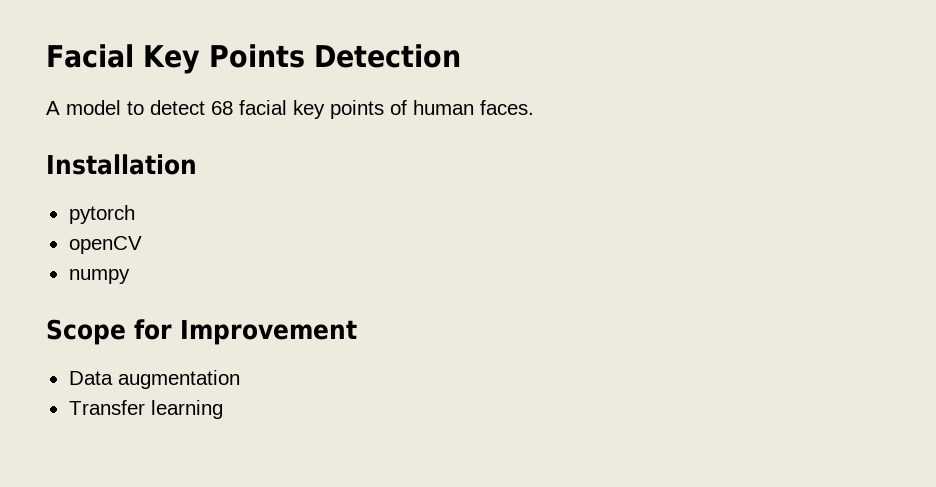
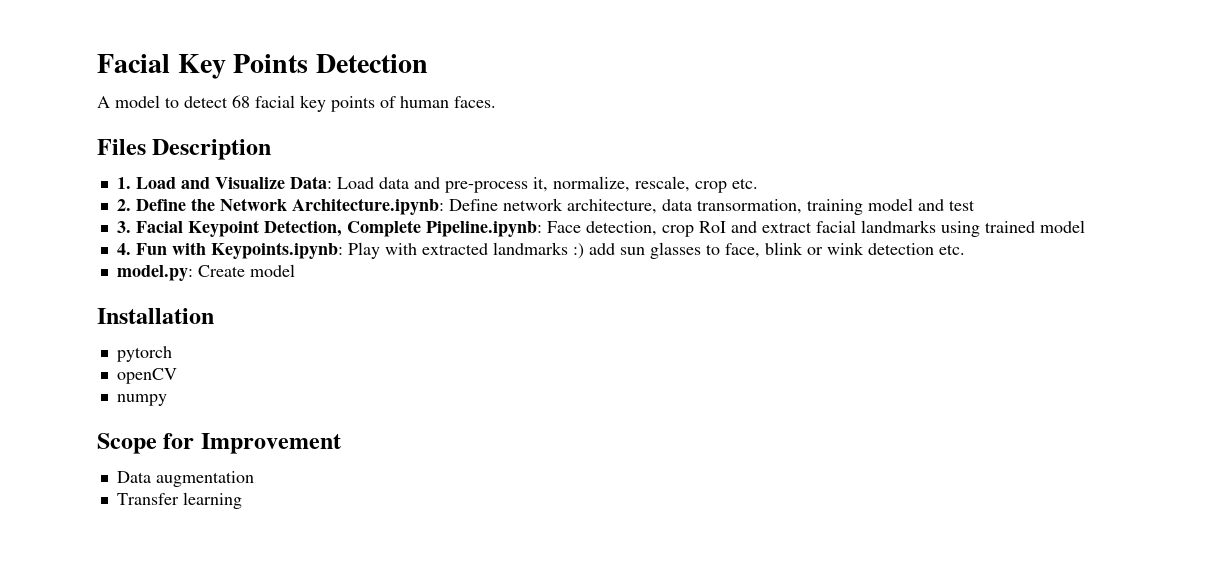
(534, 107) none -> [97,139,272,160] [116,176,758,193] [116,198,975,215] [116,220,1085,237] [116,242,965,259] [116,264,295,281] // Files Description // 1. Load and Visualize Data: Load data and pre-process it, normalize, rescale, crop etc. // 2. Define the Network Architecture.ipynb: Define network architecture, data transormation, training model and test // 3. Facial Keypoint Detection, Complete Pipeline.ipynb: Face detection, crop RoI and extract facial landmarks using trained model // 4. Fun with Keypoints.ipynb: Play with extracted landmarks :) add sun glasses to face, blink or wink detection etc. // model.py: Create model

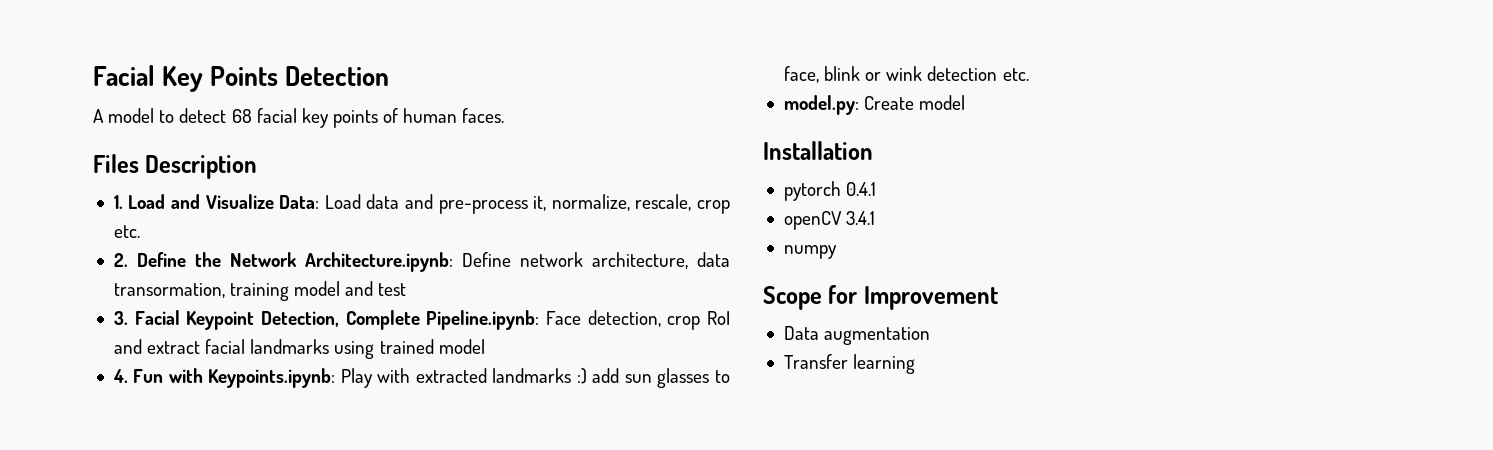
(172, 354) none -> [846,182,877,196] 0.4.1
(177, 376) none -> [846,211,876,225] 3.4.1

